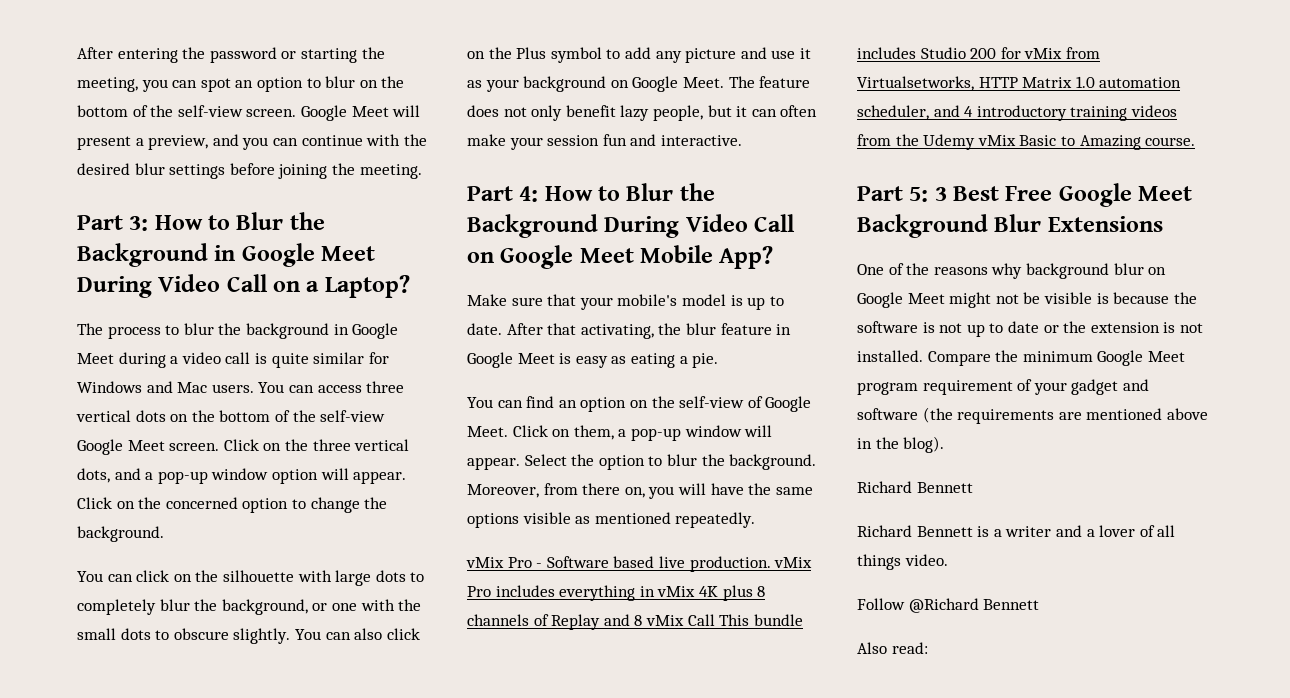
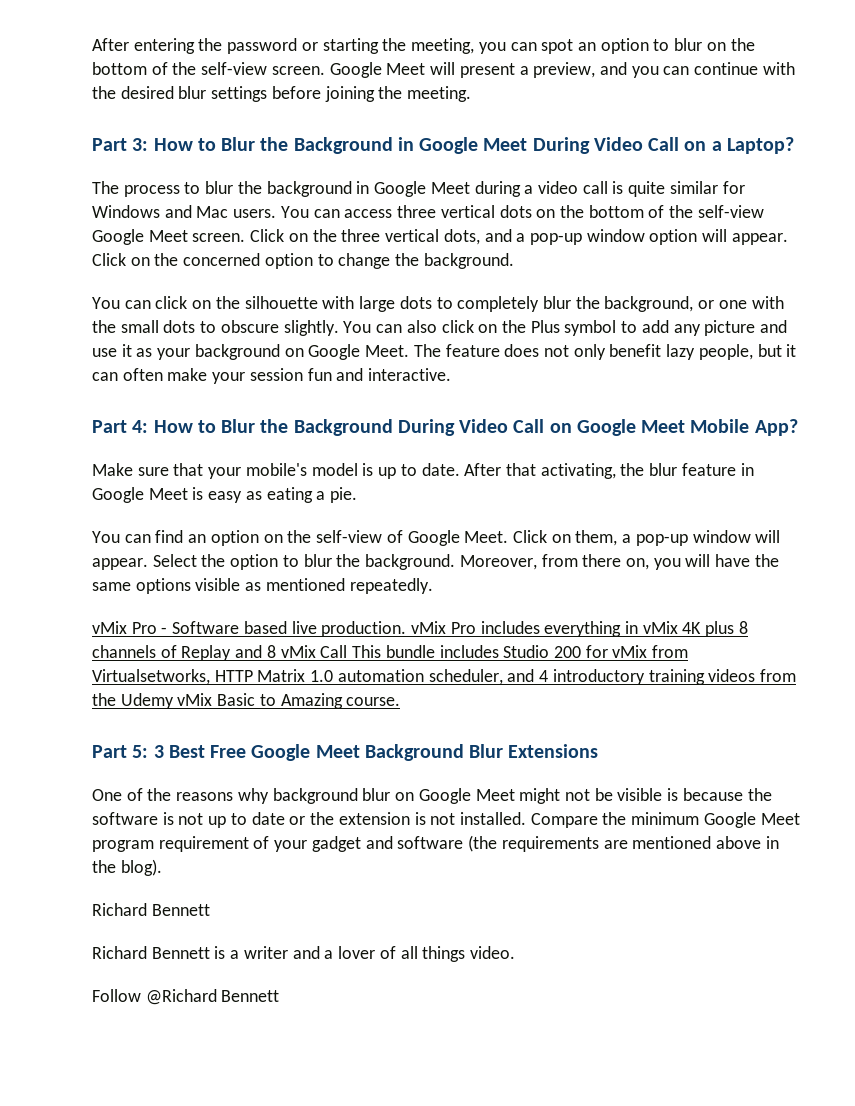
[857,642,928,654] // Also read: -> (280, 996) none

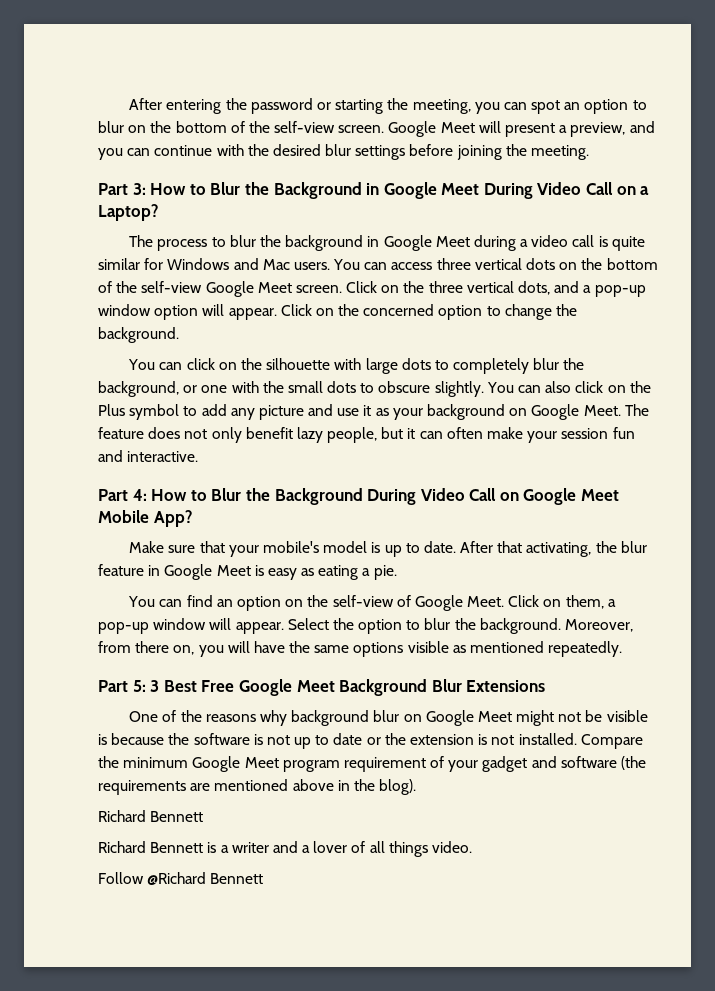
[92,621,748,637] [92,645,689,661] [92,669,796,685] [92,693,401,709] // vMix Pro - Software based live production. vMix Pro includes everything in vMix 4K plus 8 channels of Replay and 8 vMix Call This bundle includes Studio 200 for vMix from Virtualsetworks, HTTP Matrix 1.0 automation scheduler, and 4 introductory training videos from the Udemy vMix Basic to Amazing course. -> (623, 649) none

